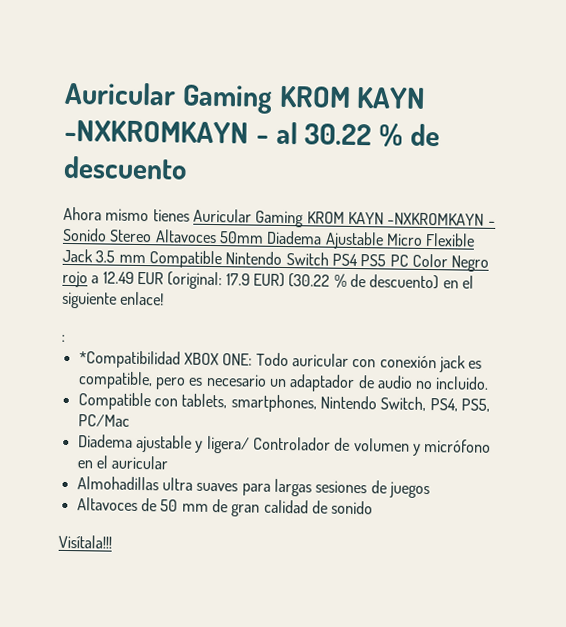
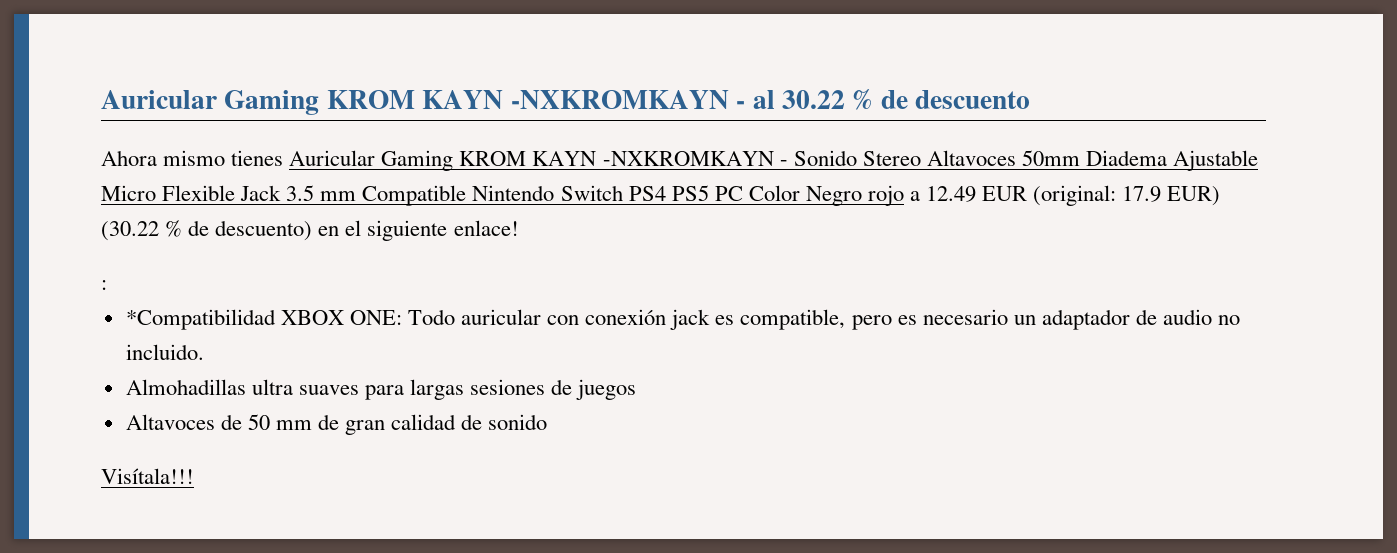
[77,392,490,413] [77,414,130,427] [77,434,492,456] [76,455,169,470] // Compatible con tablets, smartphones, Nintendo Switch, PS4, PS5, PC/Mac // Diadema ajustable y ligera/ Controlador de volumen y micrófono en el auricular -> (204, 352) none

